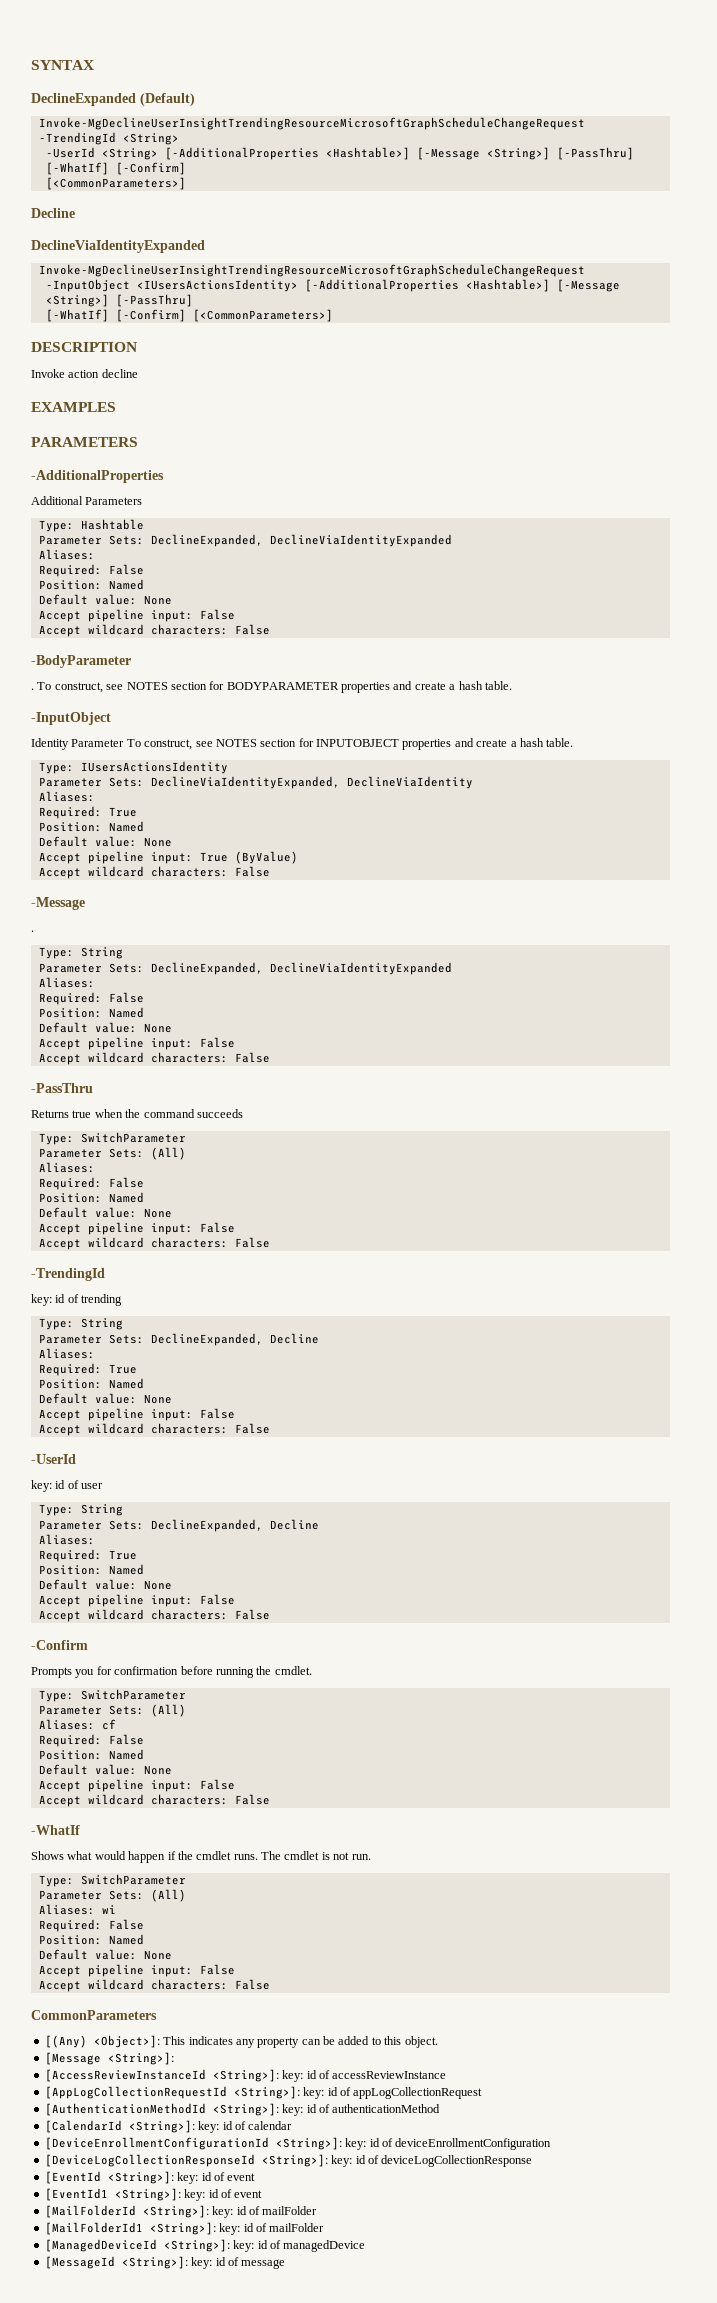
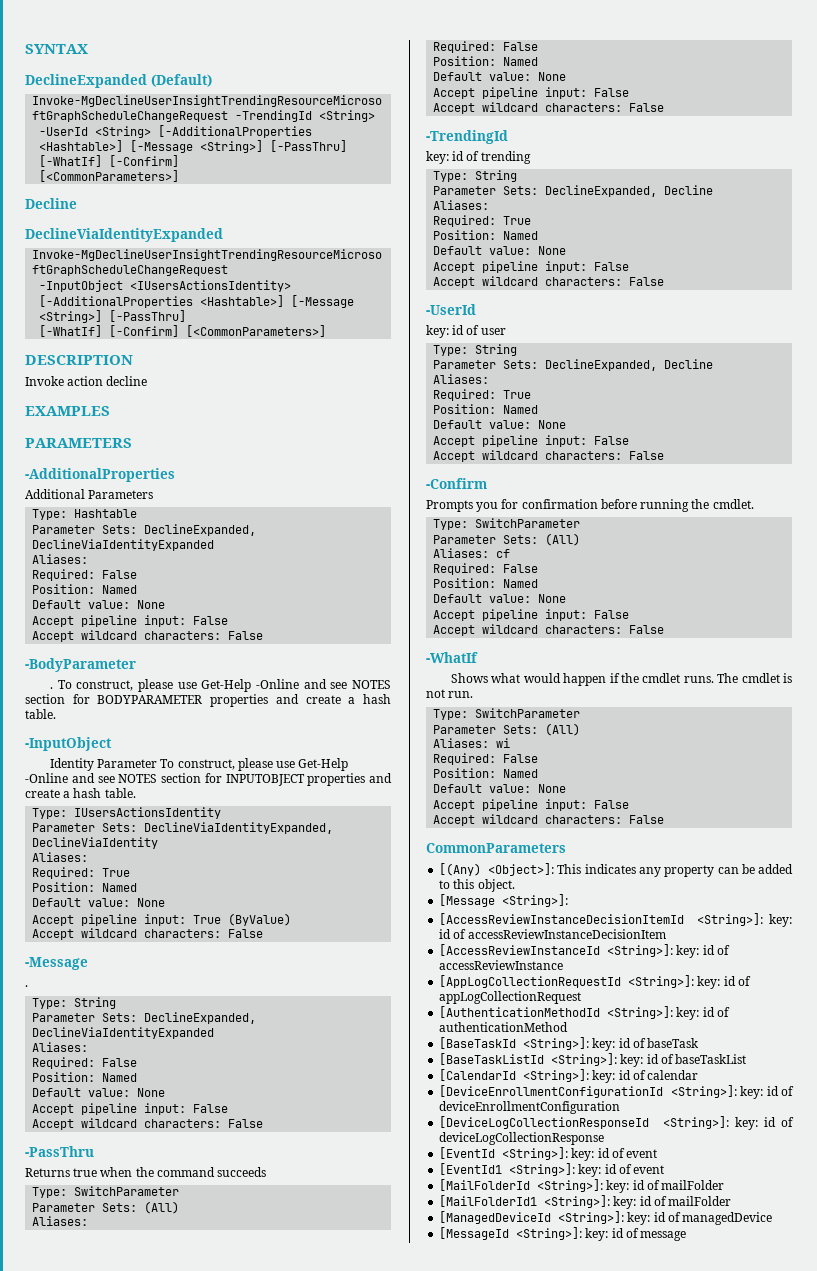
(103, 687) none -> [137,679,327,692] please use Get-Help -Online and
(193, 744) none -> [237,758,349,771] [25,773,95,783] please use Get-Help -Online and
(174, 2058) none -> [439,913,792,927] [439,929,666,939] // [AccessReviewInstanceDecisionItemId <String>]: key: id of accessReviewInstanceDecisionItem
(441, 2108) none -> [439,1037,700,1051] [439,1053,747,1067] // [BaseTaskId <String>]: key: id of baseTask // [BaseTaskListId <String>]: key: id of baseTaskList

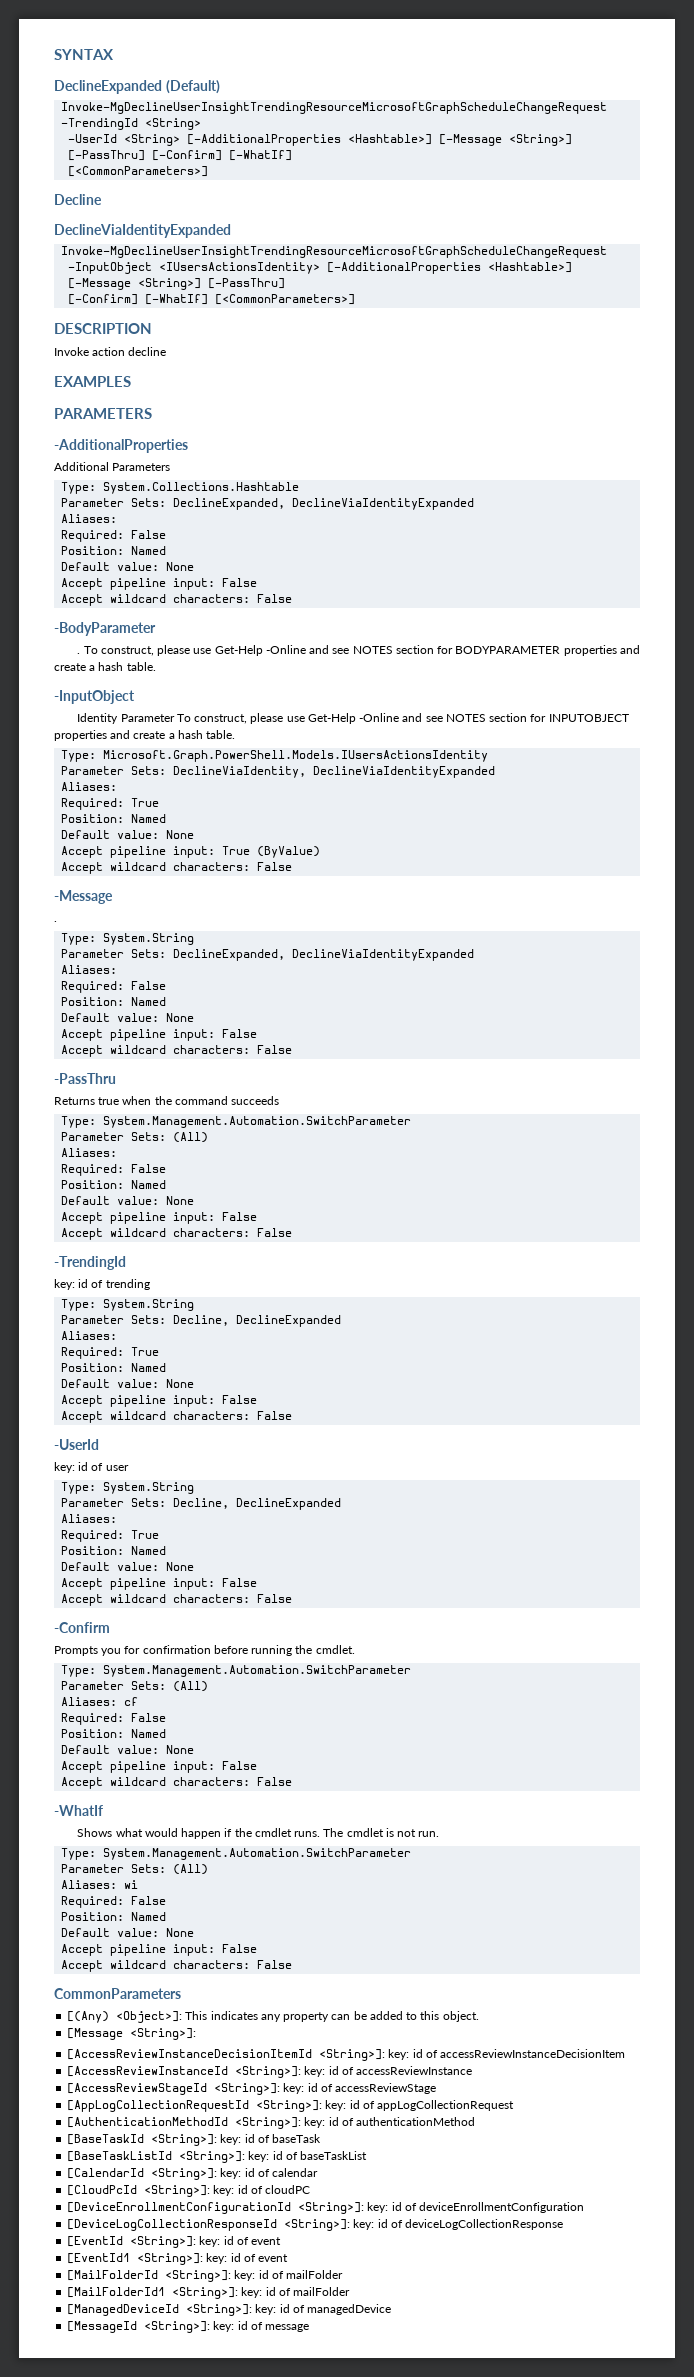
[39,155,180,167] [-WhatIf] [-Confirm] -> [152,150,293,161] [-Confirm] [-WhatIf]
[39,325,180,337] [-WhatIf] [-Confirm] -> [68,294,209,305] [-Confirm] [-WhatIf]
[74,509,138,518] Hashtable -> [103,482,300,494] System.Collections.Hashtable
[74,807,222,819] [32,822,334,834] [32,837,159,849] IUsersActionsIdentity // Parameter Sets: DeclineViaIdentityExpanded, DeclineViaIdentity -> [103,750,489,762] [61,766,496,778] Microsoft.Graph.PowerShell.Models.IUsersActionsIdentity // Parameter Sets: DeclineViaIdentity, DeclineViaIdentityExpanded
[74,997,117,1009] String -> [103,933,195,945] System.String
[74,1186,180,1196] SwitchParameter -> [103,1116,412,1128] System.Management.Automation.SwitchParameter
[475,170,518,182] [433,185,714,197] String // Parameter Sets: DeclineExpanded, Decline -> [103,1299,195,1311] [61,1315,342,1327] System.String // Parameter Sets: Decline, DeclineExpanded
[475,344,518,356] [433,359,714,371] String // Parameter Sets: DeclineExpanded, Decline -> [103,1482,195,1494] [61,1498,342,1510] System.String // Parameter Sets: Decline, DeclineExpanded
[475,518,581,528] SwitchParameter -> [103,1665,412,1677] System.Management.Automation.SwitchParameter
[475,708,581,718] SwitchParameter -> [103,1848,412,1860] System.Management.Automation.SwitchParameter
(564, 965) none -> [67,2083,437,2095] // [AccessReviewStageId <String>]: key: id of accessReviewStage
(699, 1075) none -> [67,2185,311,2197] // [CloudPcId <String>]: key: id of cloudPC

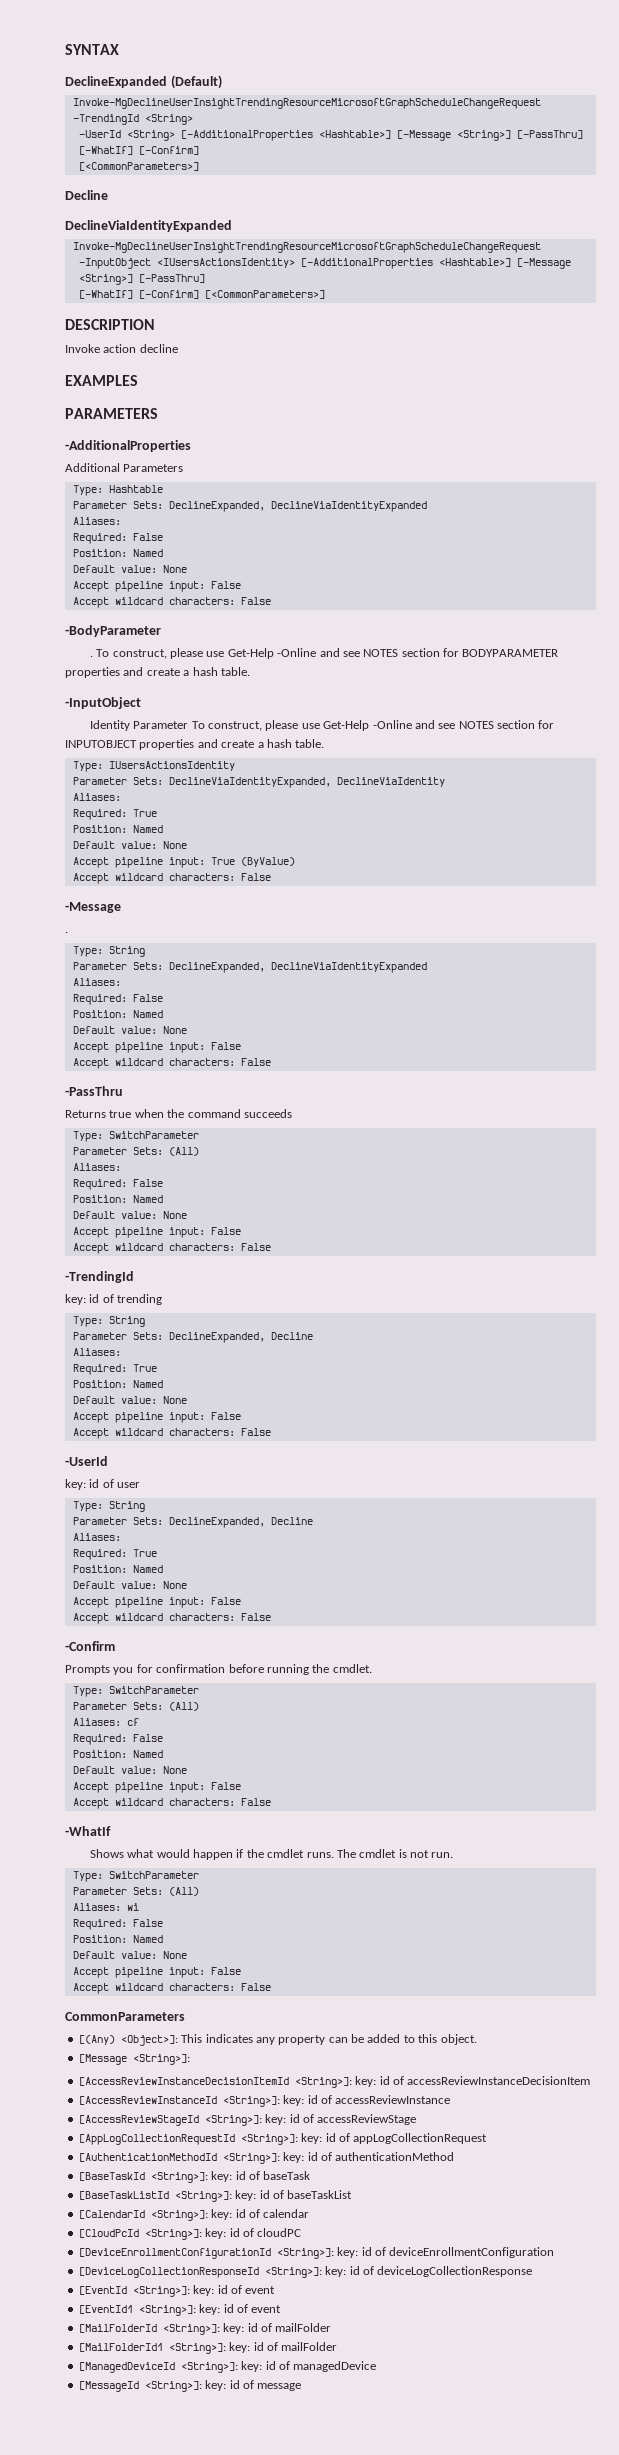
[152,150,293,161] [-Confirm] [-WhatIf] -> [78,146,199,155] [-WhatIf] [-Confirm]
[68,294,209,305] [-Confirm] [-WhatIf] -> [78,290,199,299] [-WhatIf] [-Confirm]
[103,482,300,494] System.Collections.Hashtable -> [108,485,163,493] Hashtable
[103,750,489,762] [61,766,496,778] Microsoft.Graph.PowerShell.Models.IUsersActionsIdentity // Parameter Sets: DeclineViaIdentity, DeclineViaIdentityExpanded -> [108,761,235,771] [72,777,445,788] IUsersActionsIdentity // Parameter Sets: DeclineViaIdentityExpanded, DeclineViaIdentity
[103,933,195,945] System.String -> [108,946,145,957] String
[103,1116,412,1128] System.Management.Automation.SwitchParameter -> [108,1131,199,1139] SwitchParameter
[103,1299,195,1311] [61,1315,342,1327] System.String // Parameter Sets: Decline, DeclineExpanded -> [108,1316,145,1327] [72,1332,313,1343] String // Parameter Sets: DeclineExpanded, Decline
[103,1482,195,1494] [61,1498,342,1510] System.String // Parameter Sets: Decline, DeclineExpanded -> [108,1501,145,1512] [72,1517,313,1528] String // Parameter Sets: DeclineExpanded, Decline
[103,1665,412,1677] System.Management.Automation.SwitchParameter -> [108,1686,199,1694] SwitchParameter
[103,1848,412,1860] System.Management.Automation.SwitchParameter -> [108,1871,199,1879] SwitchParameter

